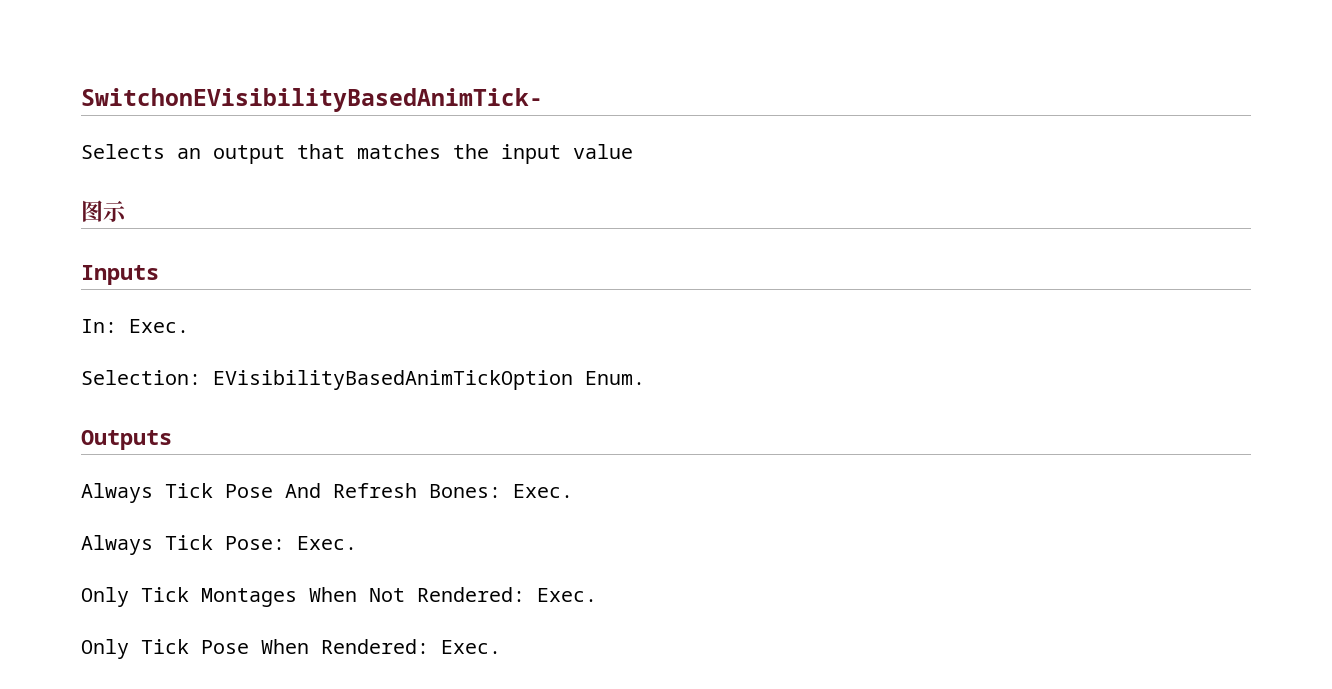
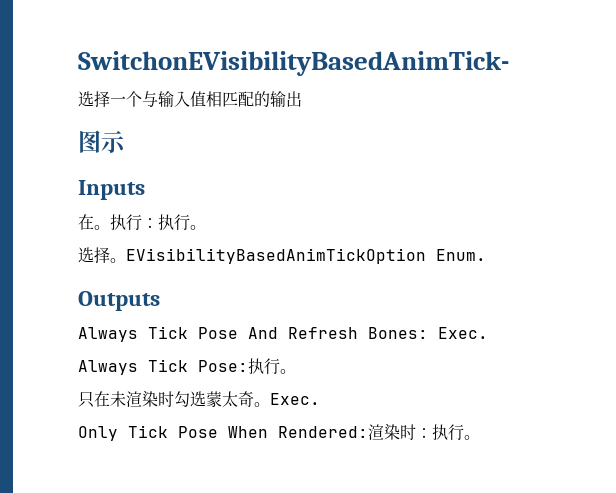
[81,144,633,164] [81,200,127,222] [81,265,159,285] [81,319,189,333] [81,370,201,385] Selects an output that matches the input value // 图示 // Inputs // In: Exec. // Selection: -> [78,91,302,107] [78,130,126,153] [78,180,145,200] [78,214,206,231] [78,247,126,263] 选择一个与输入值相匹配的输出 // 图示 // Inputs // 在。执行：执行。 // 选择。
[297,536,357,550] [81,587,525,607] Exec. // Only Tick Montages When Not Rendered: -> [248,358,296,375] [78,391,270,408] 执行。 // 只在未渲染时勾选蒙太奇。
[441,640,501,654] Exec. -> [368,424,480,441] 渲染时：执行。

